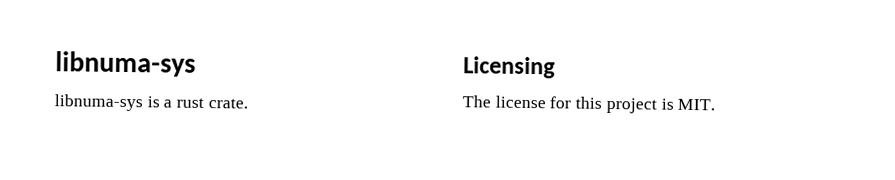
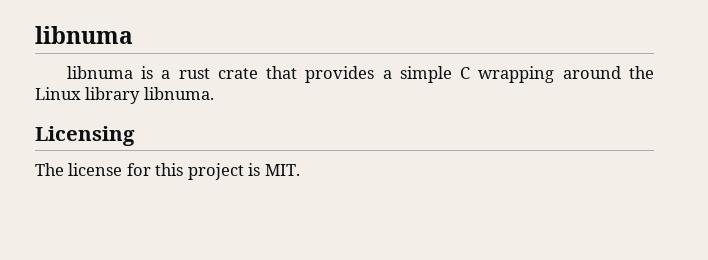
[55,51,196,77] [54,94,143,112] libnuma-sys // libnuma-sys -> [35,26,133,44] [66,66,133,79] libnuma // libnuma
[207,98,248,109] crate. -> [217,66,654,83] [35,87,214,104] crate that provides a simple C wrapping around the Linux library libnuma.

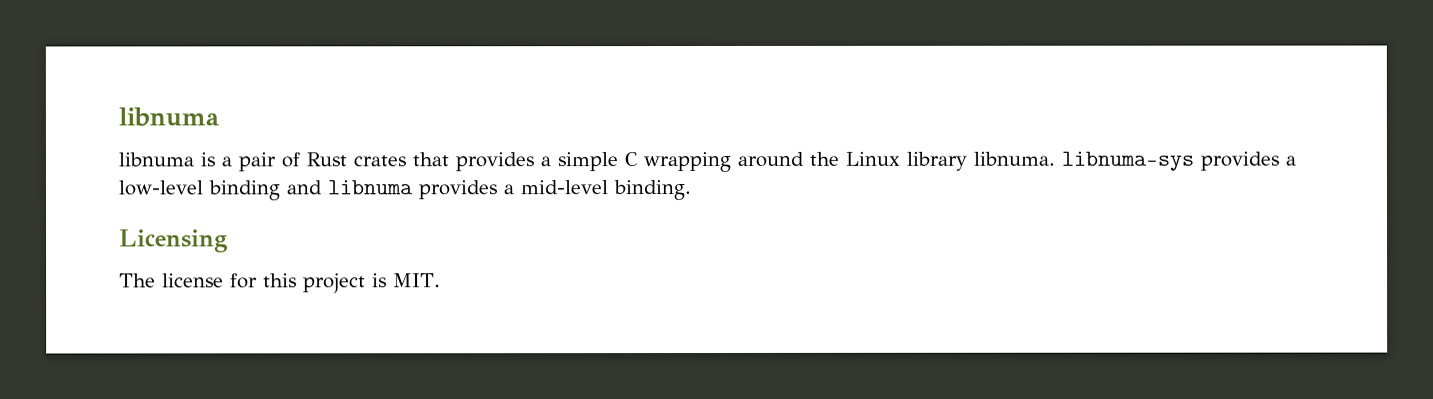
[178,68,258,79] rust crate -> [238,152,406,172] pair of Rust crates
(214, 93) none -> [1061,151,1296,171] [118,180,692,201] libnuma-sys provides a low-level binding and libnuma provides a mid-level binding.

